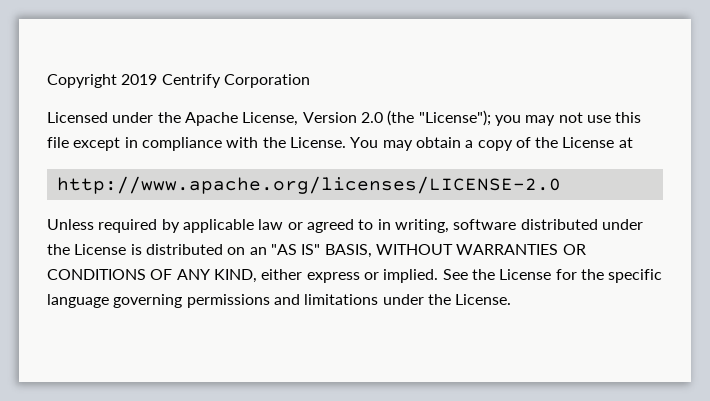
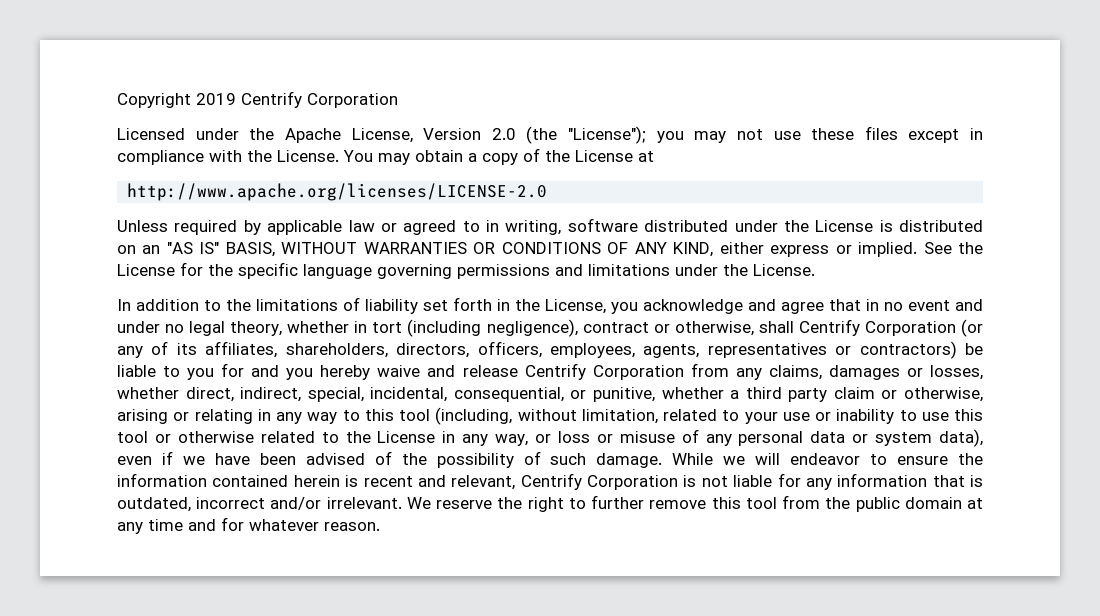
[615,112,642,123] [47,137,69,148] this file -> [811,126,898,140] these files
(512, 299) none -> [117,297,983,314] [117,319,984,337] [117,341,983,359] [117,363,983,380] [117,387,983,402] [117,407,983,425] [117,429,983,447] [117,451,984,468] [117,473,983,490] [117,495,984,512] [117,517,380,534] // In addition to the limitations of liability set forth in the License, you acknowledge and agree that in no event and under no legal theory, whether in tort (including negligence), contract or otherwise, shall Centrify Corporation (or any of its affiliates, shareholders, directors, officers, employees, agents, representatives or contractors) be liable to you for and you hereby waive and release Centrify Corporation from any claims, damages or losses, whether direct, indirect, special, incidental, consequential, or punitive, whether a third party claim or otherwise, arising or relating in any way to this tool (including, without limitation, related to your use or inability to use this tool or otherwise related to the License in any way, or loss or misuse of any personal data or system data), even if we have been advised of the possibility of such damage. While we will endeavor to ensure the information contained herein is recent and relevant, Centrify Corporation is not liable for any information that is outdated, incorrect and/or irrelevant. We reserve the right to further remove this tool from the public domain at any time and for whatever reason.

